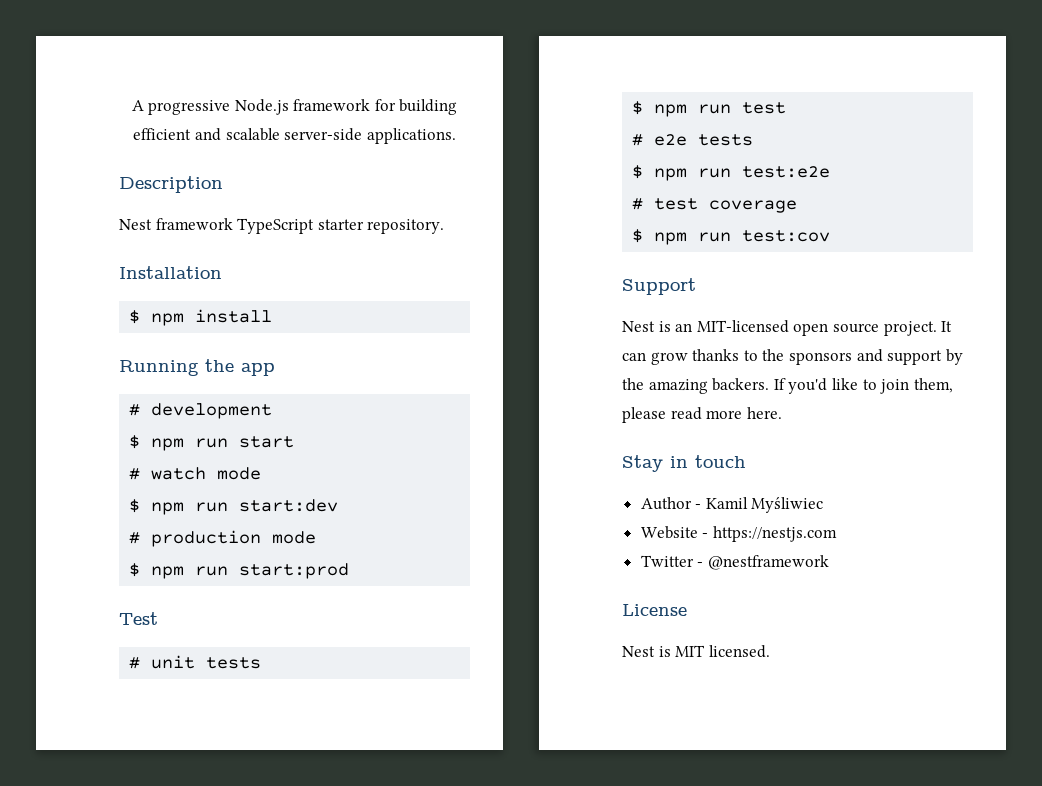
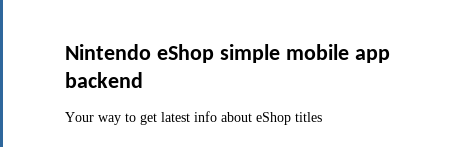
[131,99,458,115] [133,128,456,144] [119,176,223,193] [119,218,445,234] [119,266,222,279] [129,309,273,326] [119,359,275,376] [129,403,273,419] [129,435,295,451] [129,467,262,480] [129,499,339,515] [129,530,317,547] [129,563,350,579] [119,612,158,625] [129,655,262,669] [632,101,787,117] [632,134,754,146] [632,165,831,181] [632,198,798,213] [632,229,831,245] [622,278,696,295] [622,320,953,336] [622,349,963,365] [622,378,953,394] [622,407,782,423] [622,455,746,472] [640,497,824,513] [640,526,837,542] [640,555,829,570] [622,604,687,616] [622,645,770,658] A progressive Node.js framework for building efficient and scalable server-side applications. // Description // Nest framework TypeScript starter repository. // Installation // $ npm install // Running the app // # development // $ npm run start // # watch mode // $ npm run start:dev // # production mode // $ npm run start:prod // Test // # unit tests // $ npm run test // # e2e tests // $ npm run test:e2e // # test coverage // $ npm run test:cov // Support // Nest is an MIT-licensed open source project. It can grow thanks to the sponsors and support by the amazing backers. If you'd like to join them, please read more here. // Stay in touch // Author - Kamil Myśliwiec // Website - https://nestjs.com // Twitter - @nestframework // License // Nest is MIT licensed. -> [65,44,390,63] [65,72,143,88] [65,111,322,125] Nintendo eShop simple mobile app backend // Your way to get latest info about eShop titles

